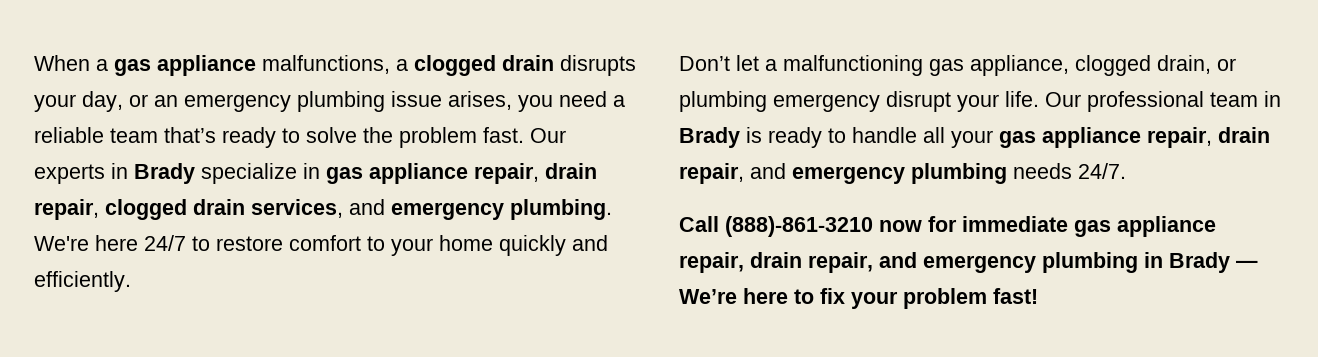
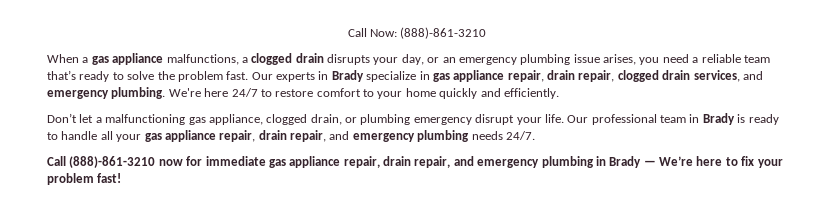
(34, 63) none -> [347,27,487,39] Call Now: (888)-861-3210 //

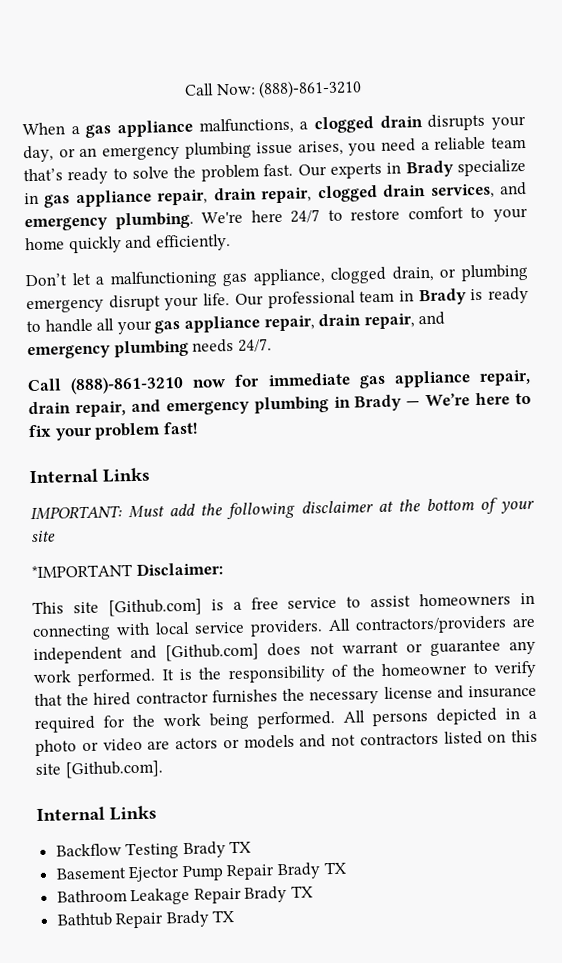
(122, 178) none -> [29,467,150,484] [30,497,536,521] [30,530,56,543] [31,562,223,579] [32,592,535,617] [32,615,535,642] [33,639,536,665] [33,660,537,687] [34,684,537,707] [34,707,537,734] [35,729,538,757] [35,760,163,779] [36,805,157,822] [55,840,252,860] [55,861,346,883] [56,885,314,906] [56,910,235,929] // Internal Links // IMPORTANT: Must add the following disclaimer at the bottom of your site // *IMPORTANT Disclaimer: // This site [Github.com] is a free service to assist homeowners in connecting with local service providers. All contractors/providers are independent and [Github.com] does not warrant or guarantee any work performed. It is the responsibility of the homeowner to verify that the hired contractor furnishes the necessary license and insurance required for the work being performed. All persons depicted in a photo or video are actors or models and not contractors listed on this site [Github.com]. // Internal Links // Backflow Testing Brady TX // Basement Ejector Pump Repair Brady TX // Bathroom Leakage Repair Brady TX // Bathtub Repair Brady TX

